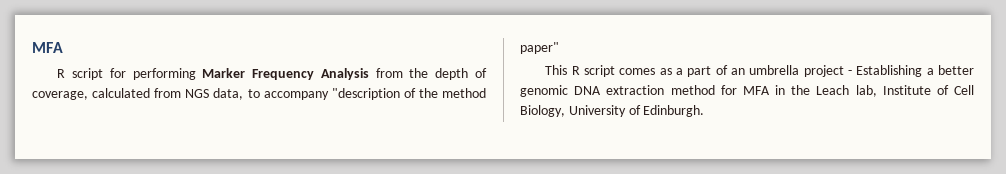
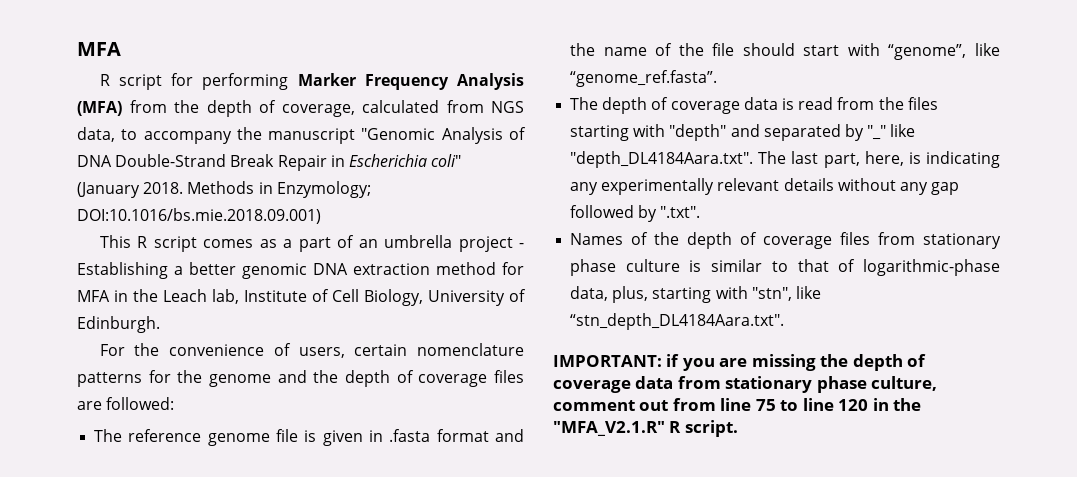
(369, 74) none -> [77,101,122,116] (MFA)
[331,88,487,100] [520,42,559,54] "description of the method paper" -> [236,127,526,144] [77,154,462,171] [77,181,371,198] [77,208,321,224] the manuscript "Genomic Analysis of DNA Double-Strand Break Repair in Escherichia coli" (January 2018. Methods in Enzymology; DOI:10.1016/bs.mie.2018.09.001)
(705, 111) none -> [99,343,524,358] [77,370,524,387] [77,397,175,410] [94,429,524,446] [570,43,1000,60] [570,70,718,87] [570,97,938,114] [570,124,916,141] [570,151,1000,168] [570,178,960,195] [570,205,701,222] [570,232,1001,249] [570,259,1000,276] [570,286,821,303] [570,313,785,330] [553,354,927,371] [553,376,938,393] [553,398,922,411] [553,420,738,437] // For the convenience of users, certain nomenclature patterns for the genome and the depth of coverage files are followed: // The reference genome file is given in .fasta format and the name of the file should start with “genome”, like “genome_ref.fasta”. // The depth of coverage data is read from the files starting with "depth" and separated by "_" like "depth_DL4184Aara.txt". The last part, here, is indicating any experimentally relevant details without any gap followed by ".txt". // Names of the depth of coverage files from stationary phase culture is similar to that of logarithmic-phase data, plus, starting with "stn", like “stn_depth_DL4184Aara.txt". // IMPORTANT: if you are missing the depth of coverage data from stationary phase culture, comment out from line 75 to line 120 in the "MFA_V2.1.R" R script.

